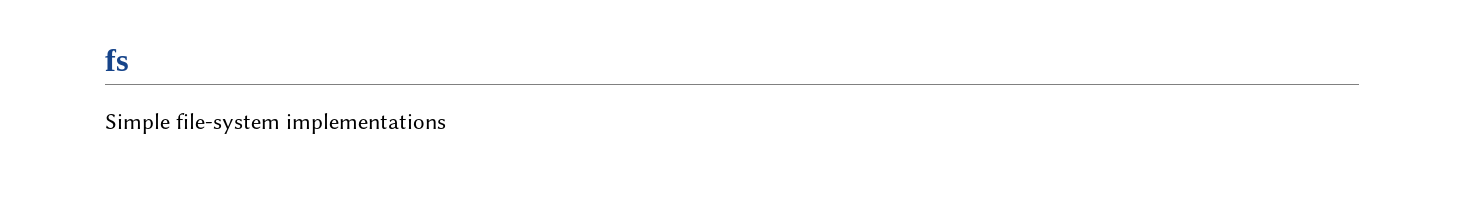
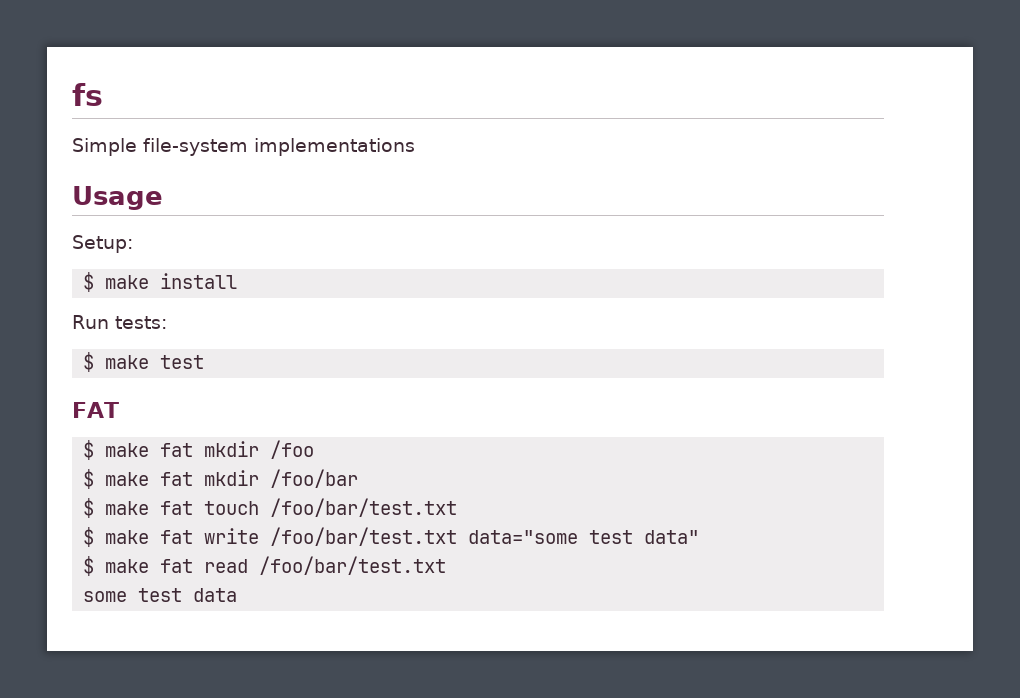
(447, 123) none -> [72,186,163,210] [72,235,133,253] [83,272,238,292] [72,315,167,329] [83,352,205,372] [72,402,119,418] [83,440,315,460] [83,469,359,489] [83,498,458,518] [83,527,700,547] [83,556,447,576] [83,588,238,602] // Usage // Setup: // $ make install // Run tests: // $ make test // FAT // $ make fat mkdir /foo // $ make fat mkdir /foo/bar // $ make fat touch /foo/bar/test.txt // $ make fat write /foo/bar/test.txt data="some test data" // $ make fat read /foo/bar/test.txt // some test data

